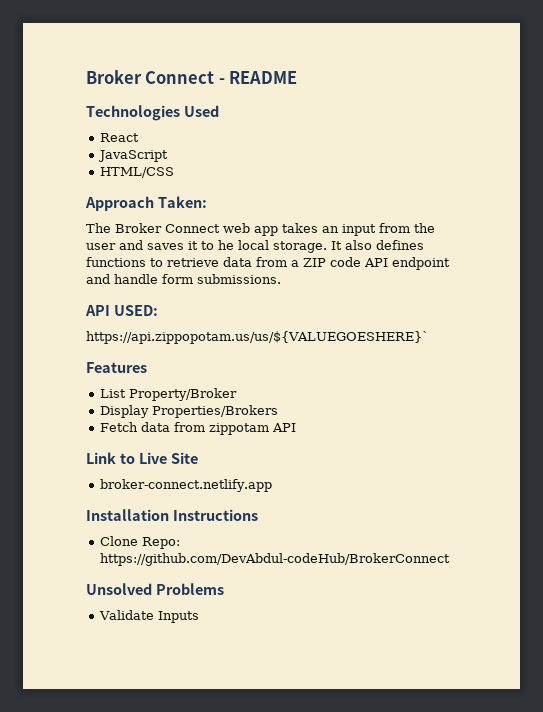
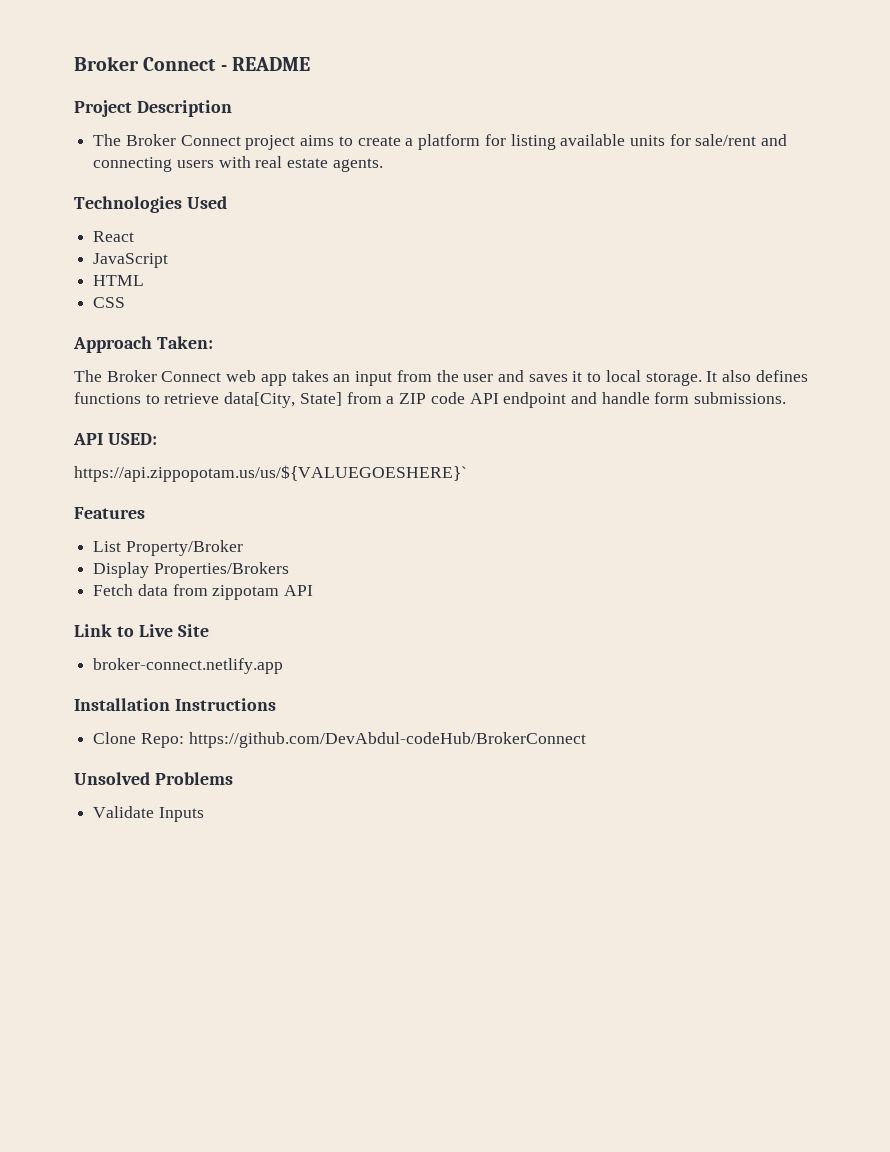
(298, 77) none -> [74,100,232,117] [93,134,788,150] [93,156,383,172] // Project Description // The Broker Connect project aims to create a platform for listing available units for sale/rent and connecting users with real estate agents.
[100,167,175,178] HTML/CSS -> [93,275,145,286] [93,297,126,308] HTML // CSS
[218,240,234,250] he -> (602, 377) none
[223,257,252,267] data -> [224,392,342,408] data[City, State]

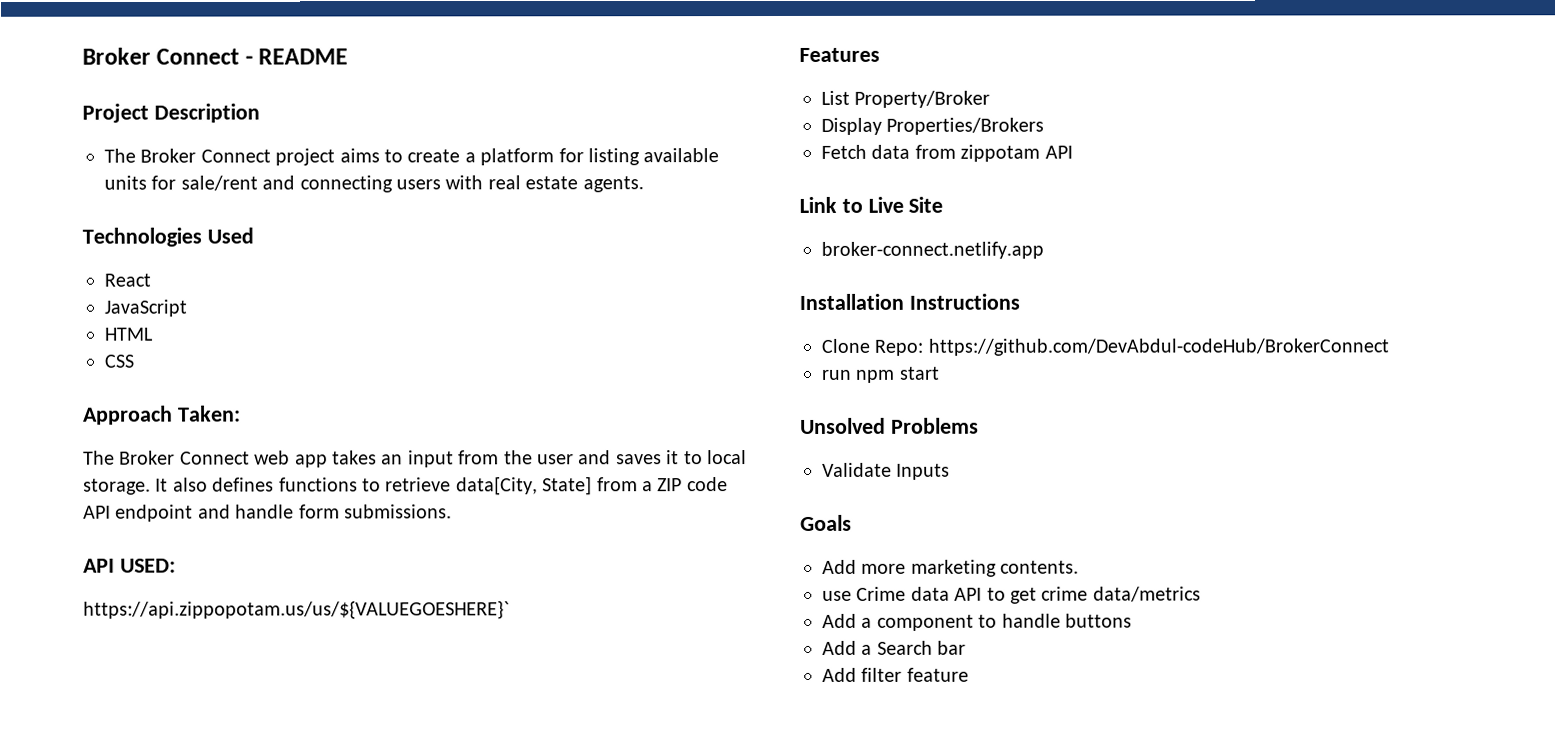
(586, 740) none -> [821,366,940,383] // run npm start
(204, 814) none -> [800,514,852,531] [822,559,1080,577] [822,586,1201,604] [822,613,1132,631] [822,640,967,655] [822,667,969,682] // Goals // Add more marketing contents. // use Crime data API to get crime data/metrics // Add a component to handle buttons // Add a Search bar // Add filter feature

